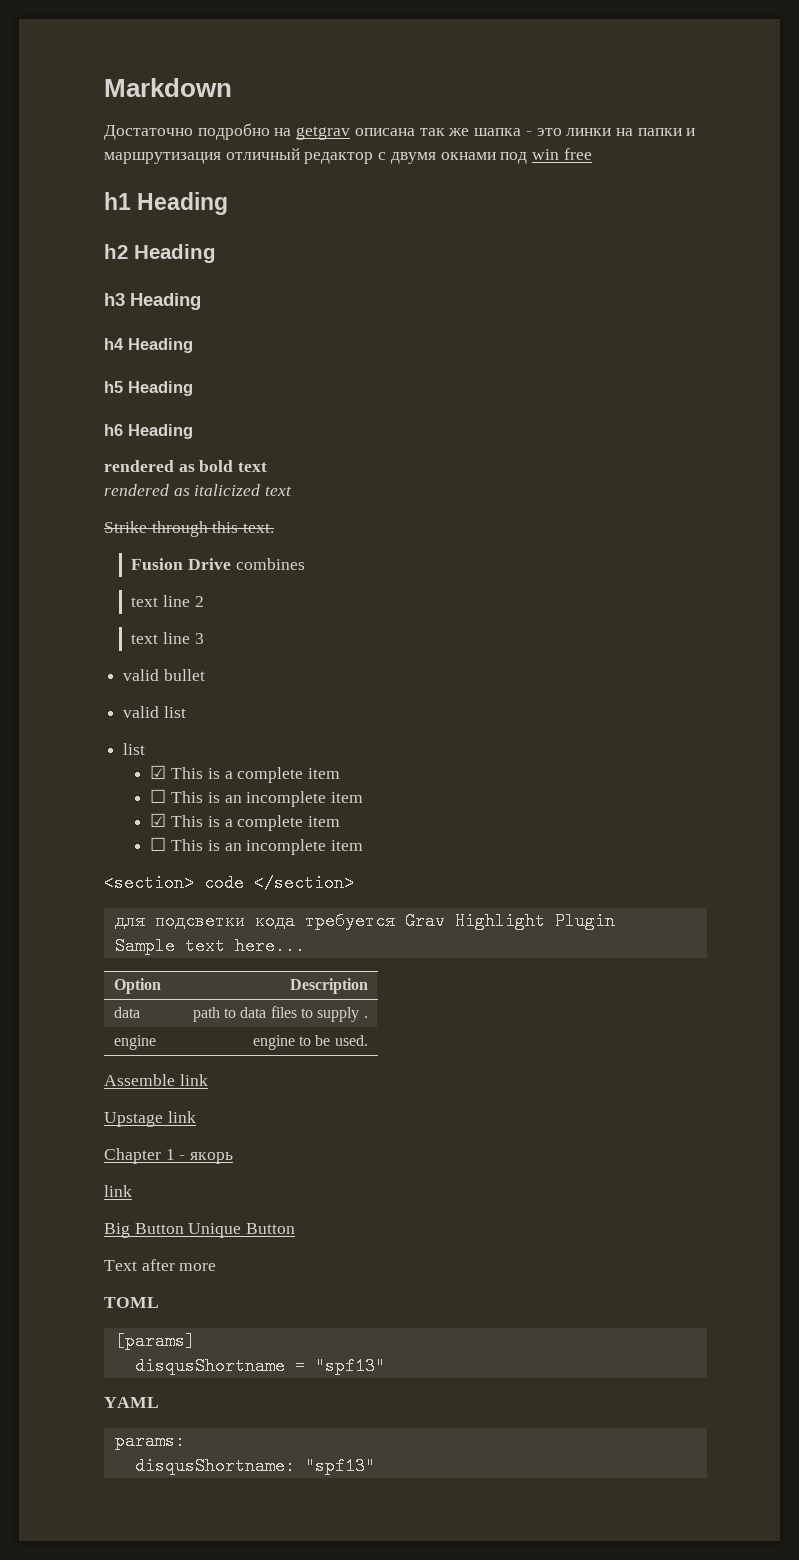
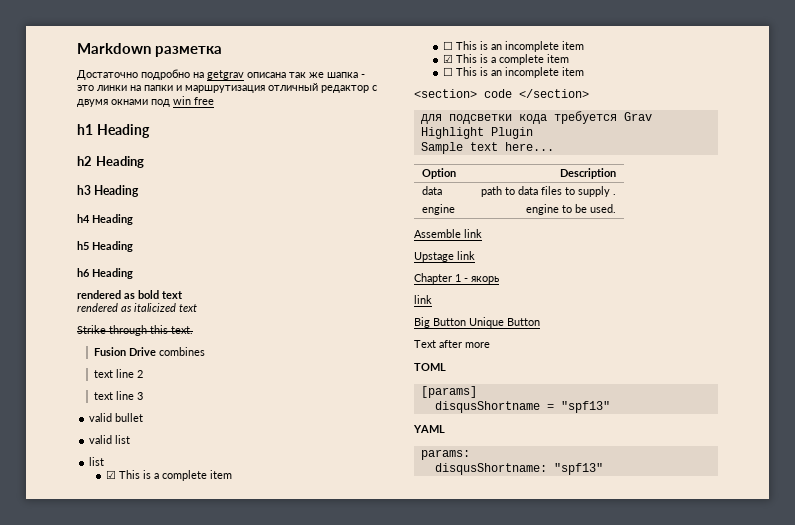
(232, 87) none -> [155,46,223,57] разметка

